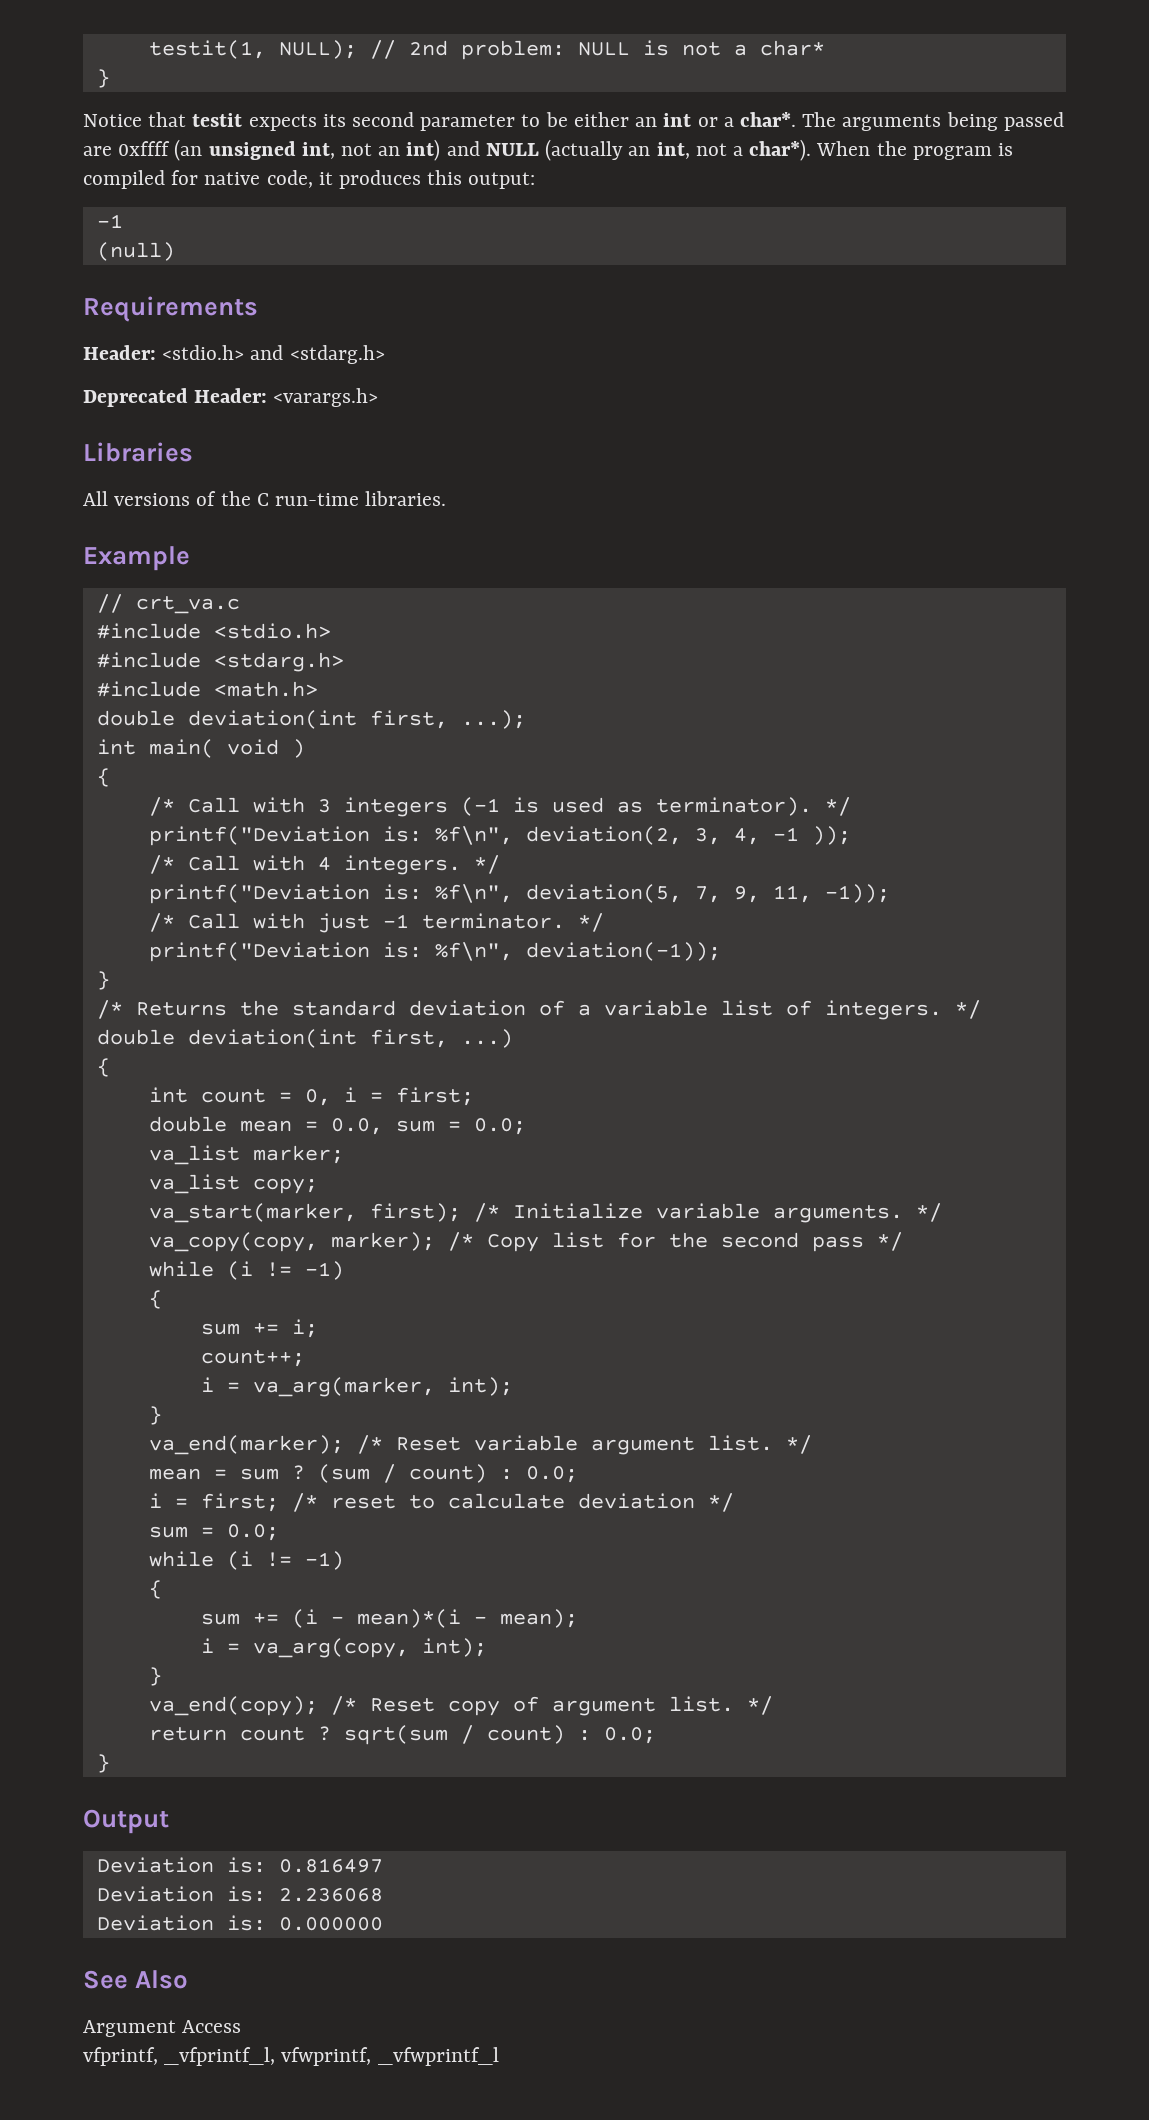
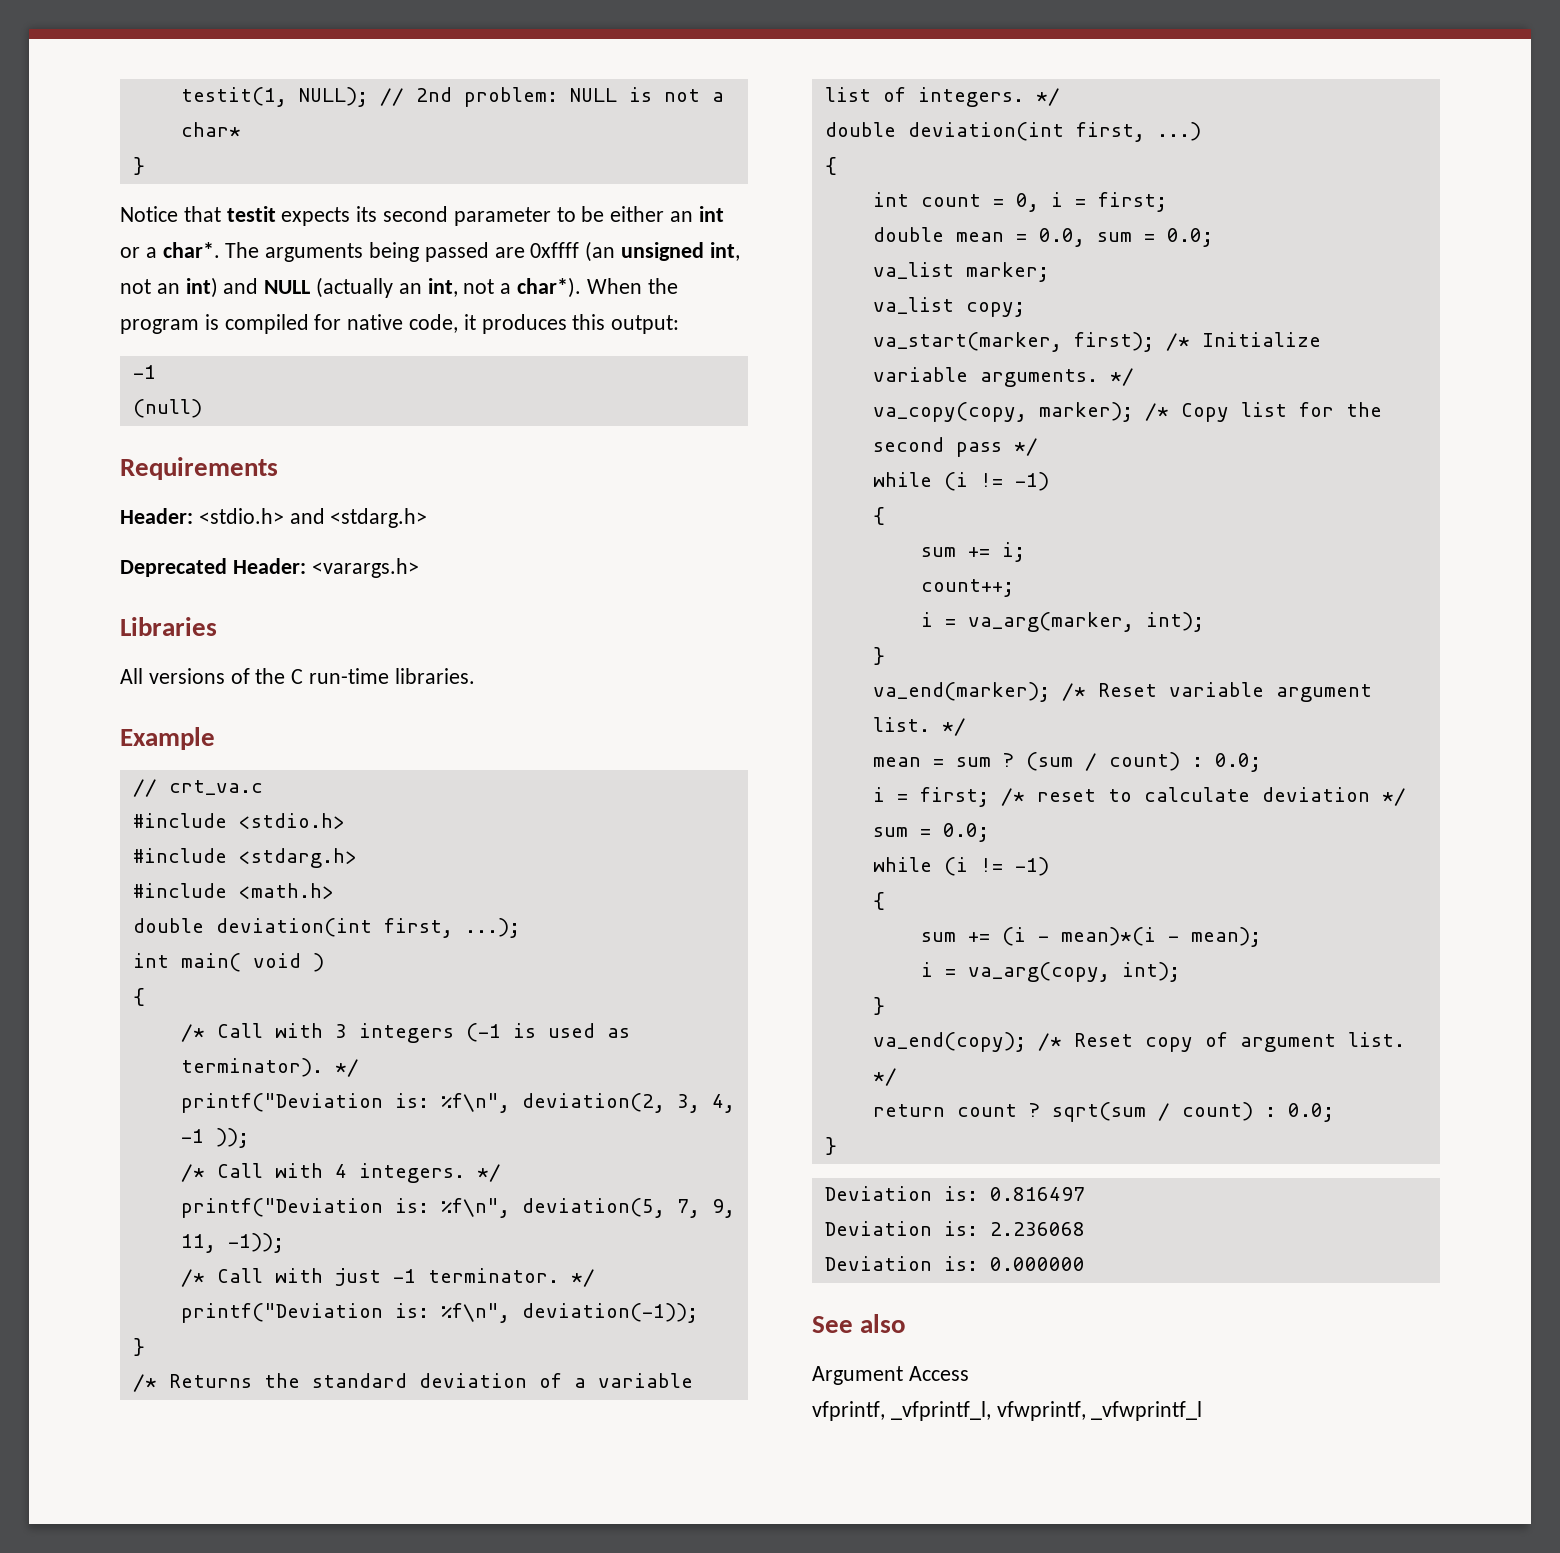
[83,1809,169,1834] // Output -> (837, 1146) none
[135,1970,189,1989] Also -> [860,1314,907,1333] also

